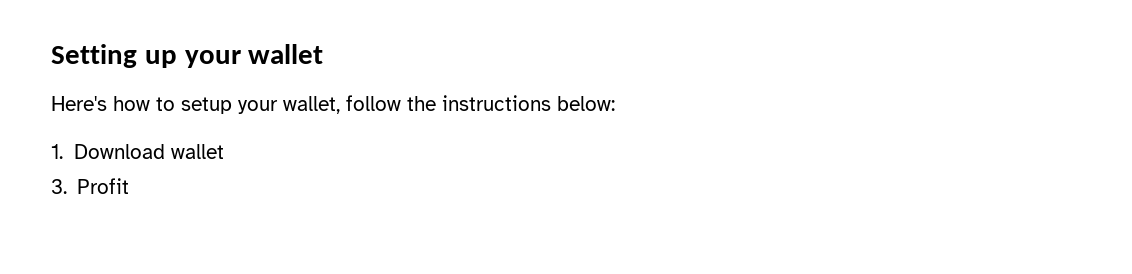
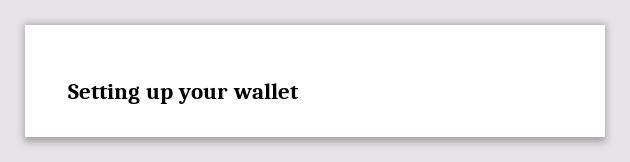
[51,95,615,114] [51,144,225,159] [51,178,130,194] // Here's how to setup your wallet, follow the instructions below: // 1. Download wallet // 3. Profit -> (299, 91) none

